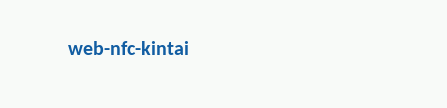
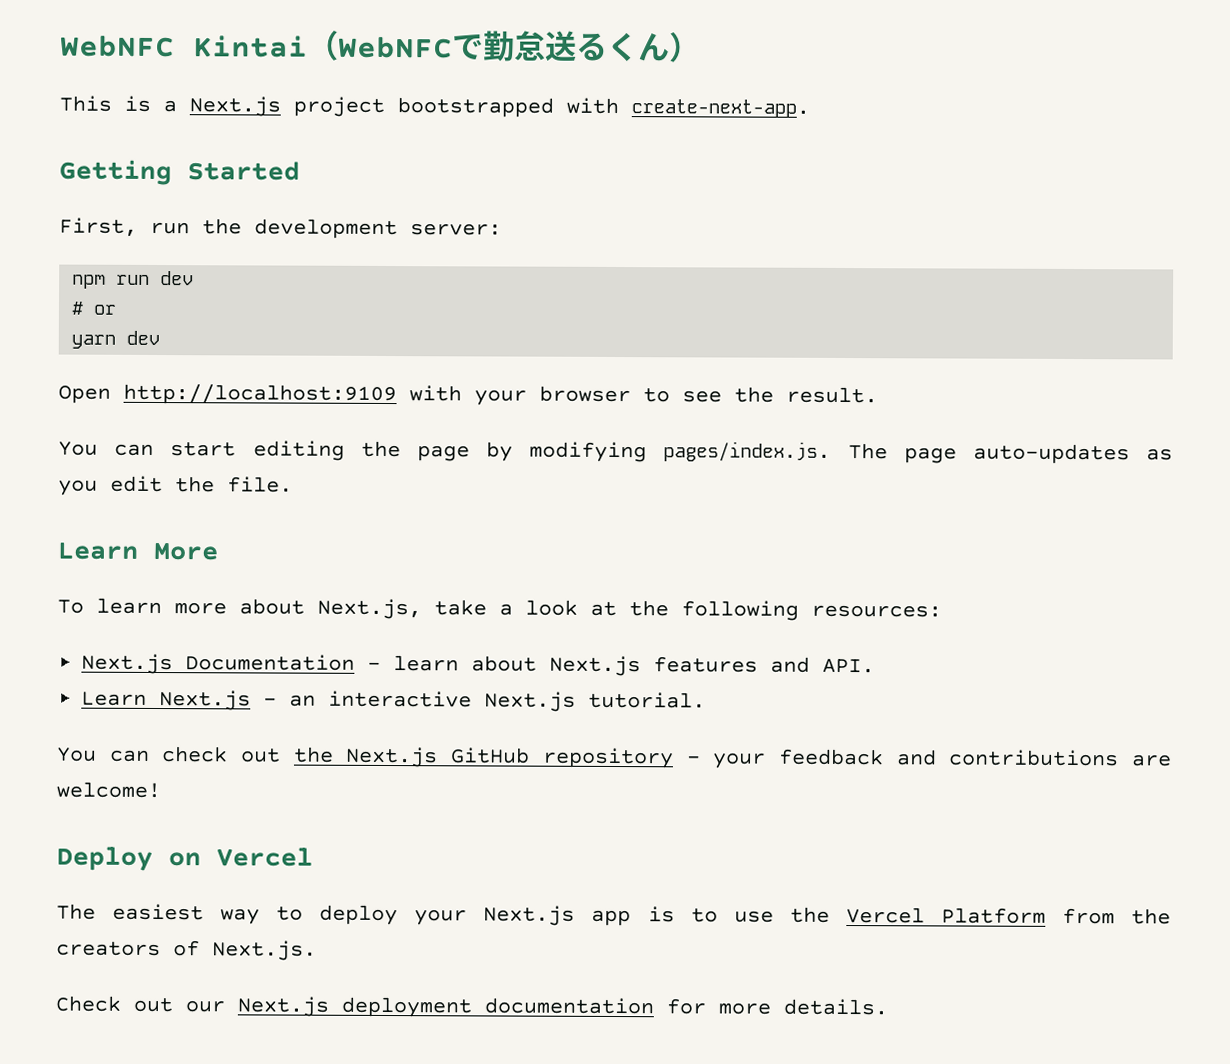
[68,41,189,55] web-nfc-kintai -> [60,30,701,63] [59,95,810,118] [59,159,300,186] [59,217,502,240] [72,271,195,289] [71,301,117,315] [71,330,161,349] [58,383,878,406] [58,440,1173,465] [58,475,293,496] [57,542,218,561] [57,597,942,621] [81,653,876,677] [81,690,707,712] [56,746,1172,769] [56,781,161,799] [56,846,313,871] [56,903,1172,927] [56,940,317,961] [55,995,888,1018] WebNFC Kintai（WebNFCで勤怠送るくん） // This is a Next.js project bootstrapped with create-next-app. // Getting Started // First, run the development server: // npm run dev // # or // yarn dev // Open http://localhost:9109 with your browser to see the result. // You can start editing the page by modifying pages/index.js. The page auto-updates as you edit the file. // Learn More // To learn more about Next.js, take a look at the following resources: // Next.js Documentation - learn about Next.js features and API. // Learn Next.js - an interactive Next.js tutorial. // You can check out the Next.js GitHub repository - your feedback and contributions are welcome! // Deploy on Vercel // The easiest way to deploy your Next.js app is to use the Vercel Platform from the creators of Next.js. // Check out our Next.js deployment documentation for more details.

